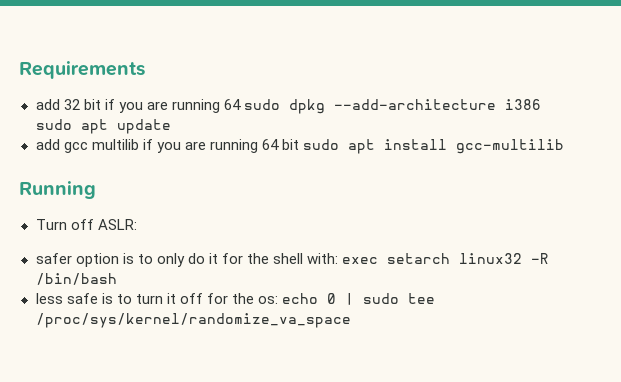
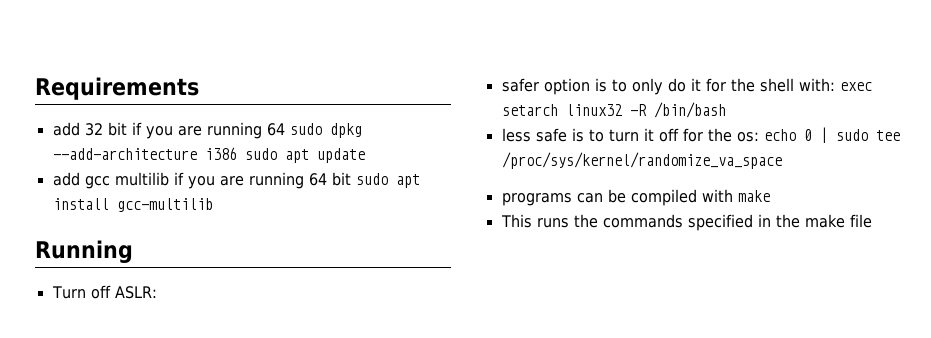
(351, 320) none -> [501,189,770,206] [500,214,872,231] // programs can be compiled with make // This runs the commands specified in the make file

